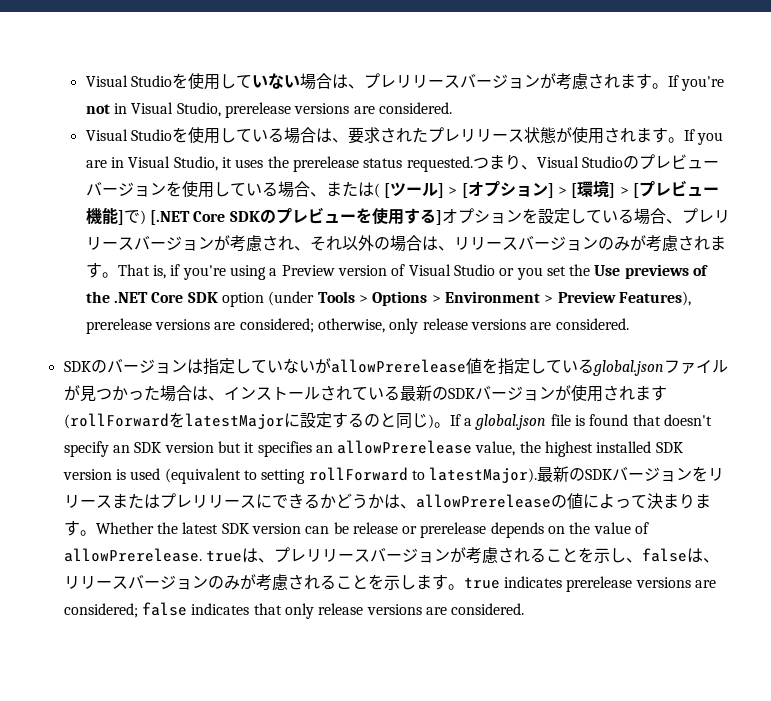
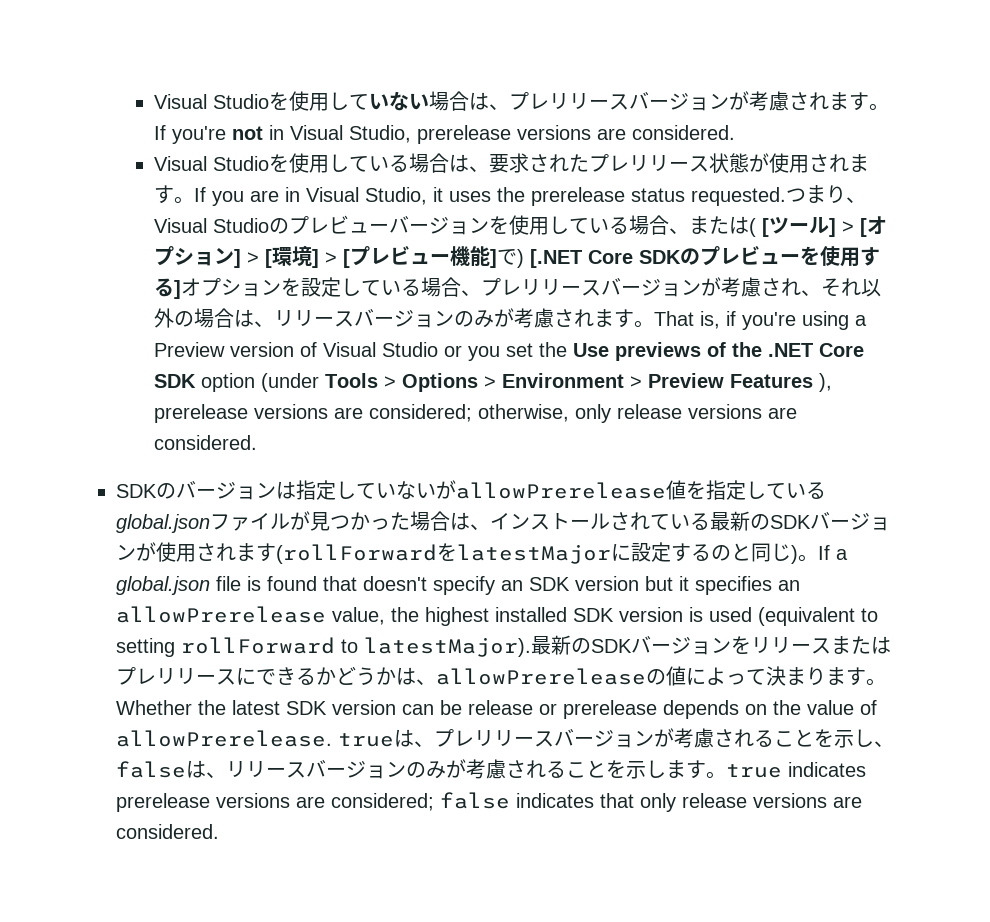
[618,291,691,306] Features), -> [730,373,833,392] Features ),

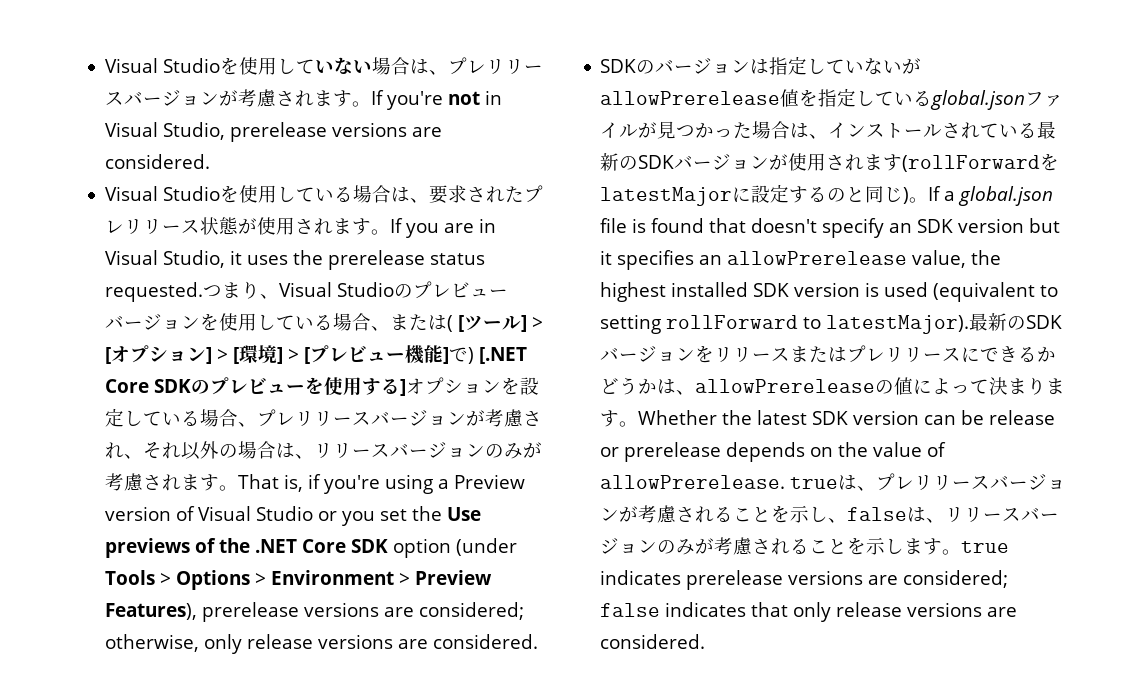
[730,373,833,392] Features ), -> [105,603,198,620] Features),

